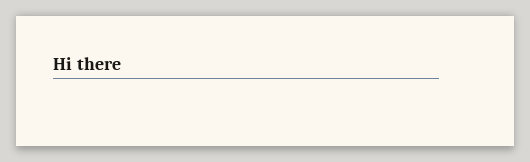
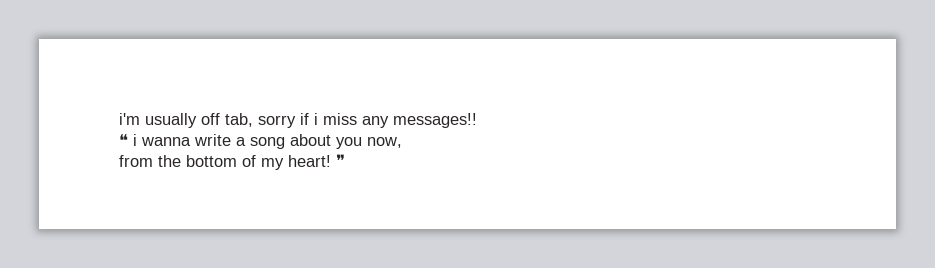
[53,57,121,70] Hi there -> [119,113,477,128] [119,134,402,149] [119,154,345,170] i'm usually off tab, sorry if i miss any messages!! // ❝ i wanna write a song about you now, // from the bottom of my heart! ❞

